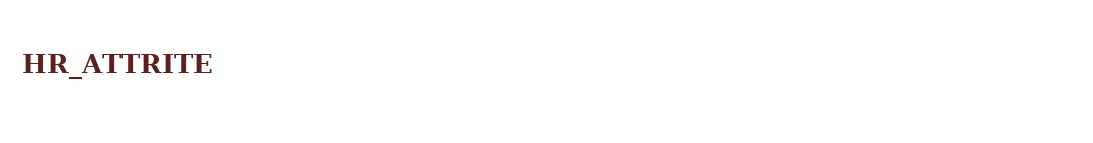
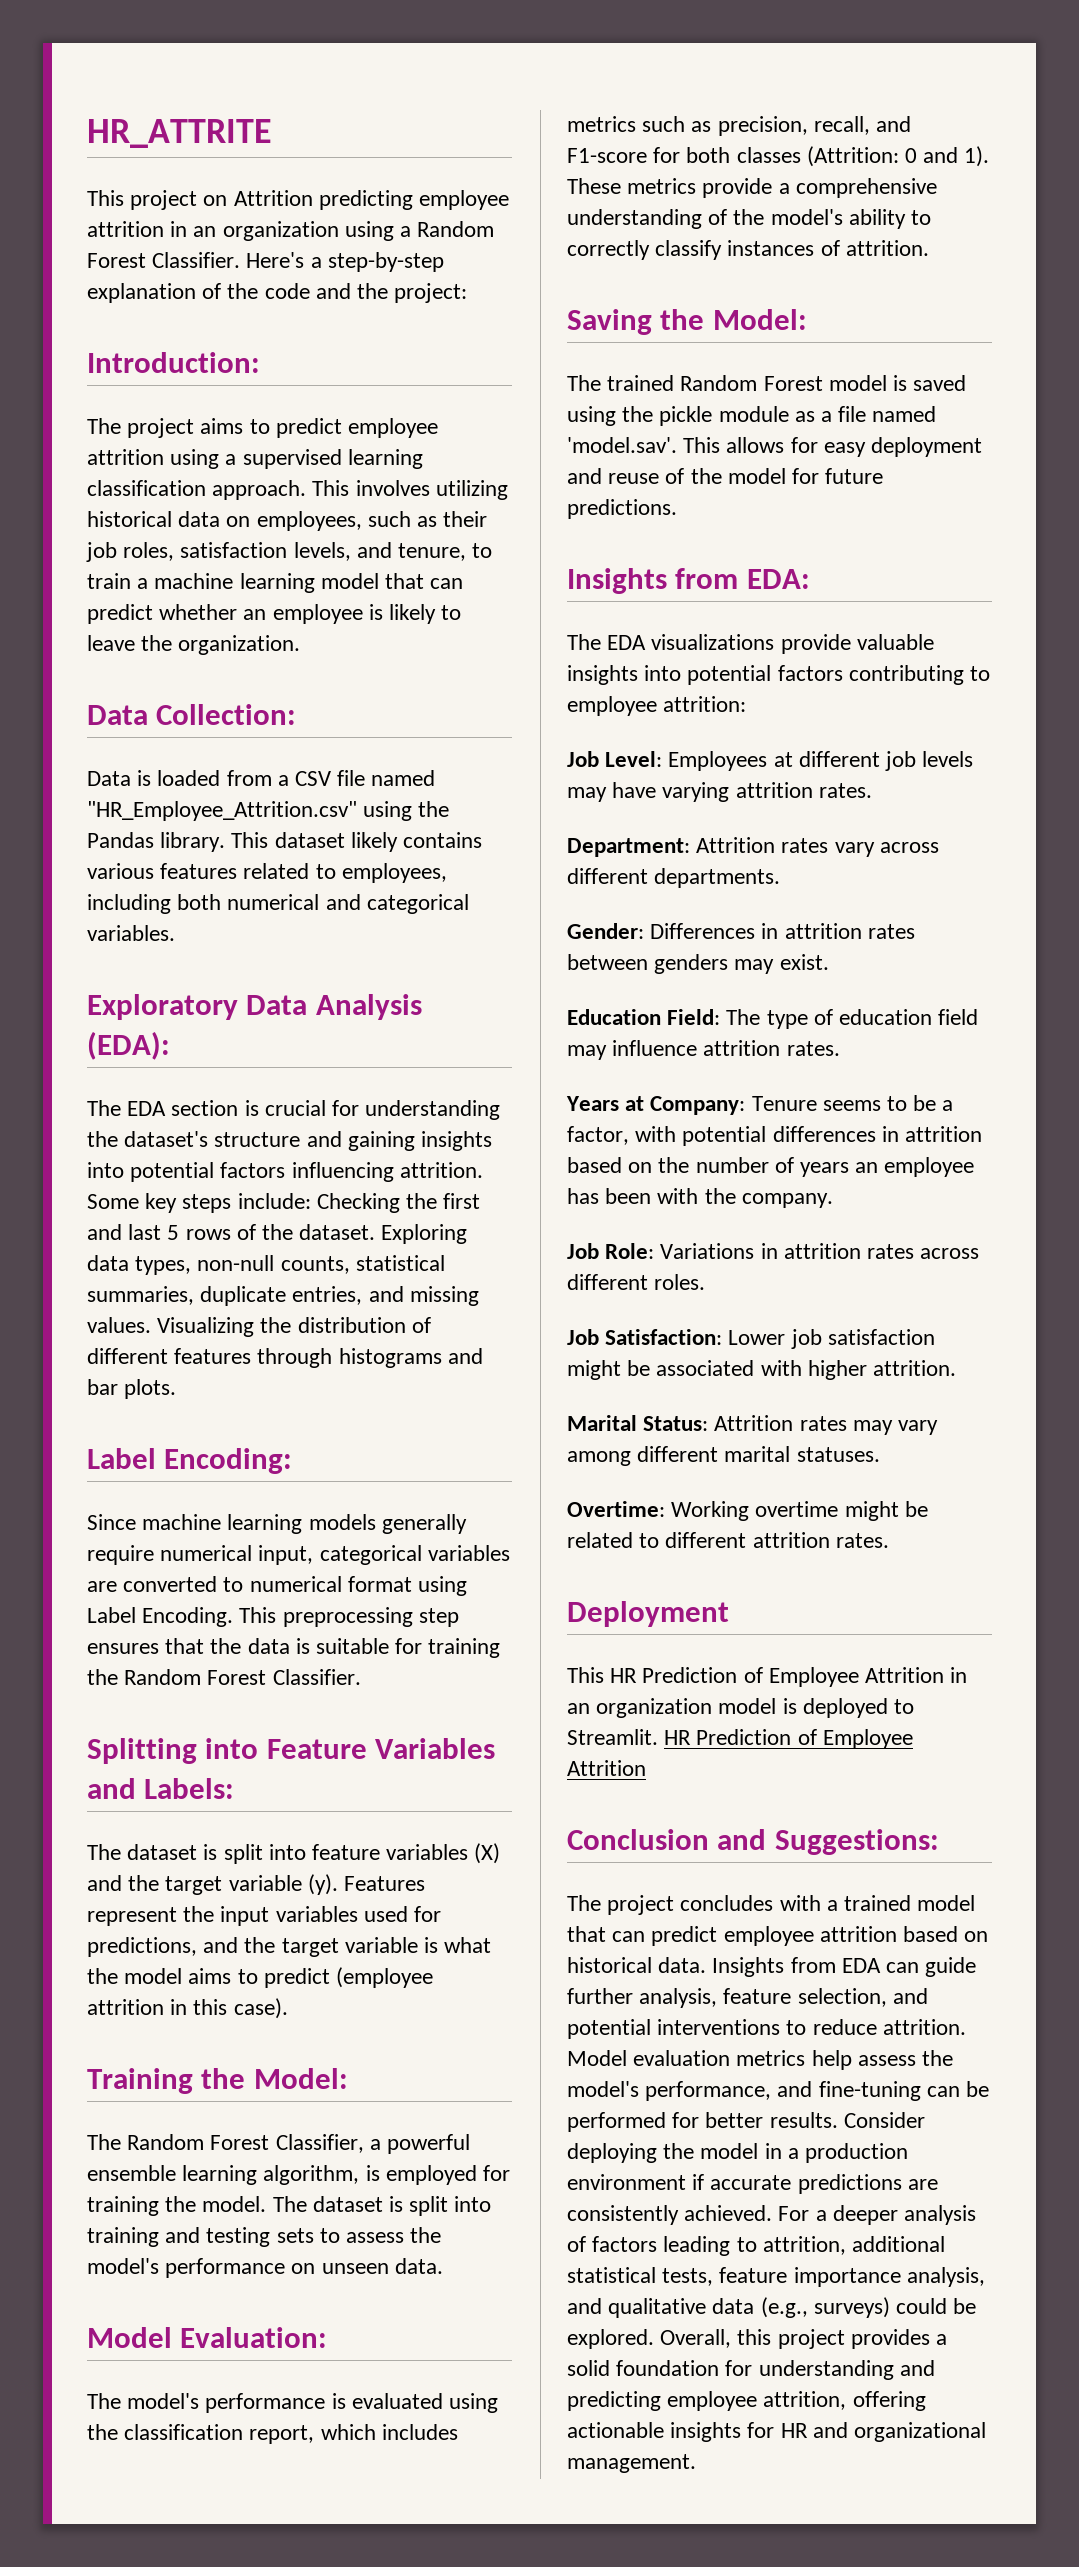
(213, 66) none -> [87,190,510,210] [87,221,495,241] [87,252,444,272] [87,283,468,303] [87,352,260,373] [87,418,439,438] [87,449,423,469] [87,480,508,500] [87,511,488,531] [86,542,493,562] [87,573,464,593] [87,604,462,624] [87,635,301,655] [87,704,297,725] [87,770,436,786] [87,801,450,821] [87,832,483,852] [87,863,447,883] [87,894,469,914] [87,925,175,941] [87,994,422,1020] [87,1031,170,1060] [87,1100,501,1120] [87,1131,493,1151] [87,1162,483,1182] [87,1193,481,1213] [87,1224,468,1244] [87,1255,445,1275] [87,1286,479,1306] [87,1317,431,1337] [87,1348,483,1368] [87,1379,177,1399] [87,1448,293,1474] [87,1514,467,1534] [87,1545,510,1565] [87,1576,468,1596] [87,1607,459,1627] [87,1638,501,1658] [87,1669,361,1685] [87,1738,496,1764] [87,1778,235,1799] [87,1843,501,1864] [87,1874,426,1895] [87,1906,442,1926] [87,1937,492,1957] [87,1967,434,1988] [87,1998,288,2019] [87,2068,348,2094] [87,2134,471,2154] [87,2165,511,2185] [87,2196,492,2216] [87,2227,442,2247] [87,2258,443,2278] [87,2327,328,2348] [87,2393,499,2413] [87,2424,458,2444] [567,116,912,136] [567,146,990,167] [567,178,937,198] [567,209,932,229] [567,240,929,260] [567,309,807,335] [567,375,967,391] [567,406,937,426] [567,437,983,457] [567,468,884,484] [567,499,677,519] [567,568,810,594] [567,634,934,654] [567,665,991,685] [567,696,747,716] [567,751,974,771] [567,782,872,802] [567,837,939,857] [567,868,781,888] [567,923,915,939] [567,954,829,974] [567,1009,979,1029] [567,1040,840,1060] [566,1095,954,1115] [567,1126,983,1146] [567,1157,975,1177] [567,1188,833,1208] [567,1243,980,1259] [567,1274,706,1290] [567,1329,935,1349] [567,1360,957,1380] [567,1415,939,1435] [567,1446,880,1466] [567,1501,928,1521] [567,1532,889,1548] [567,1601,729,1627] [567,1667,968,1687] [567,1698,915,1718] [567,1729,913,1749] [567,1760,646,1776] [567,1829,939,1855] [567,1895,976,1915] [567,1926,989,1946] [567,1957,977,1977] [567,1988,928,2008] [567,2019,966,2039] [567,2050,954,2070] [567,2081,990,2101] [567,2112,925,2132] [567,2143,909,2163] [567,2174,938,2194] [567,2205,977,2225] [567,2236,946,2256] [567,2267,985,2287] [567,2297,977,2318] [567,2329,948,2349] [567,2360,935,2380] [567,2391,926,2411] [567,2422,987,2442] [567,2454,696,2473] // This project on Attrition predicting employee attrition in an organization using a Random Forest Classifier. Here's a step-by-step explanation of the code and the project: // Introduction: // The project aims to predict employee attrition using a supervised learning classification approach. This involves utilizing historical data on employees, such as their job roles, satisfaction levels, and tenure, to train a machine learning model that can predict whether an employee is likely to leave the organization. // Data Collection: // Data is loaded from a CSV file named "HR_Employee_Attrition.csv" using the Pandas library. This dataset likely contains various features related to employees, including both numerical and categorical variables. // Exploratory Data Analysis (EDA): // The EDA section is crucial for understanding the dataset's structure and gaining insights into potential factors influencing attrition. Some key steps include: Checking the first and last 5 rows of the dataset. Exploring data types, non-null counts, statistical summaries, duplicate entries, and missing values. Visualizing the distribution of different features through histograms and bar plots. // Label Encoding: // Since machine learning models generally require numerical input, categorical variables are converted to numerical format using Label Encoding. This preprocessing step ensures that the data is suitable for training the Random Forest Classifier. // Splitting into Feature Variables and Labels: // The dataset is split into feature variables (X) and the target variable (y). Features represent the input variables used for predictions, and the target variable is what the model aims to predict (employee attrition in this case). // Training the Model: // The Random Forest Classifier, a powerful ensemble learning algorithm, is employed for training the model. The dataset is split into training and testing sets to assess the model's performance on unseen data. // Model Evaluation: // The model's performance is evaluated using the classification report, which includes metrics such as precision, recall, and F1-score for both classes (Attrition: 0 and 1). These metrics provide a comprehensive understanding of the model's ability to correctly classify instances of attrition. // Saving the Model: // The trained Random Forest model is saved using the pickle module as a file named 'model.sav'. This allows for easy deployment and reuse of the model for future predictions. // Insights from EDA: // The EDA visualizations provide valuable insights into potential factors contributing to employee attrition: // Job Level: Employees at different job levels may have varying attrition rates. // Department: Attrition rates vary across different departments. // Gender: Differences in attrition rates between genders may exist. // Education Field: The type of education field may influence attrition rates. // Years at Company: Tenure seems to be a factor, with potential differences in attrition based on the number of years an employee has been with the company. // Job Role: Variations in attrition rates across different roles. // Job Satisfaction: Lower job satisfaction might be associated with higher attrition. // Marital Status: Attrition rates may vary among different marital statuses. // Overtime: Working overtime might be related to different attrition rates. // Deployment // This HR Prediction of Employee Attrition in an organization model is deployed to Streamlit. HR Prediction of Employee Attrition // Conclusion and Suggestions: // The project concludes with a trained model that can predict employee attrition based on historical data. Insights from EDA can guide further analysis, feature selection, and potential interventions to reduce attrition. Model evaluation metrics help assess the model's performance, and fine-tuning can be performed for better results. Consider deploying the model in a production environment if accurate predictions are consistently achieved. For a deeper analysis of factors leading to attrition, additional statistical tests, feature importance analysis, and qualitative data (e.g., surveys) could be explored. Overall, this project provides a solid foundation for understanding and predicting employee attrition, offering actionable insights for HR and organizational management.

